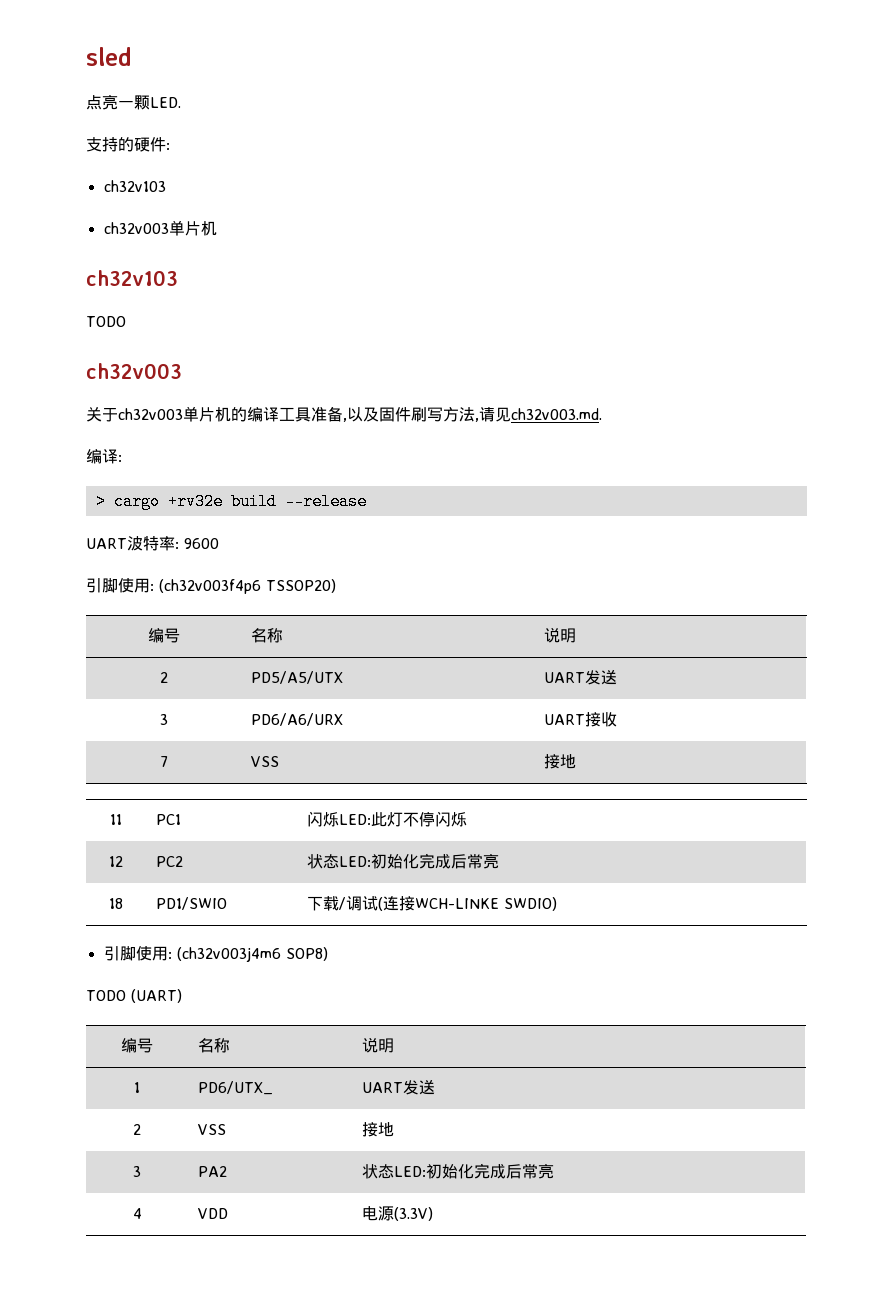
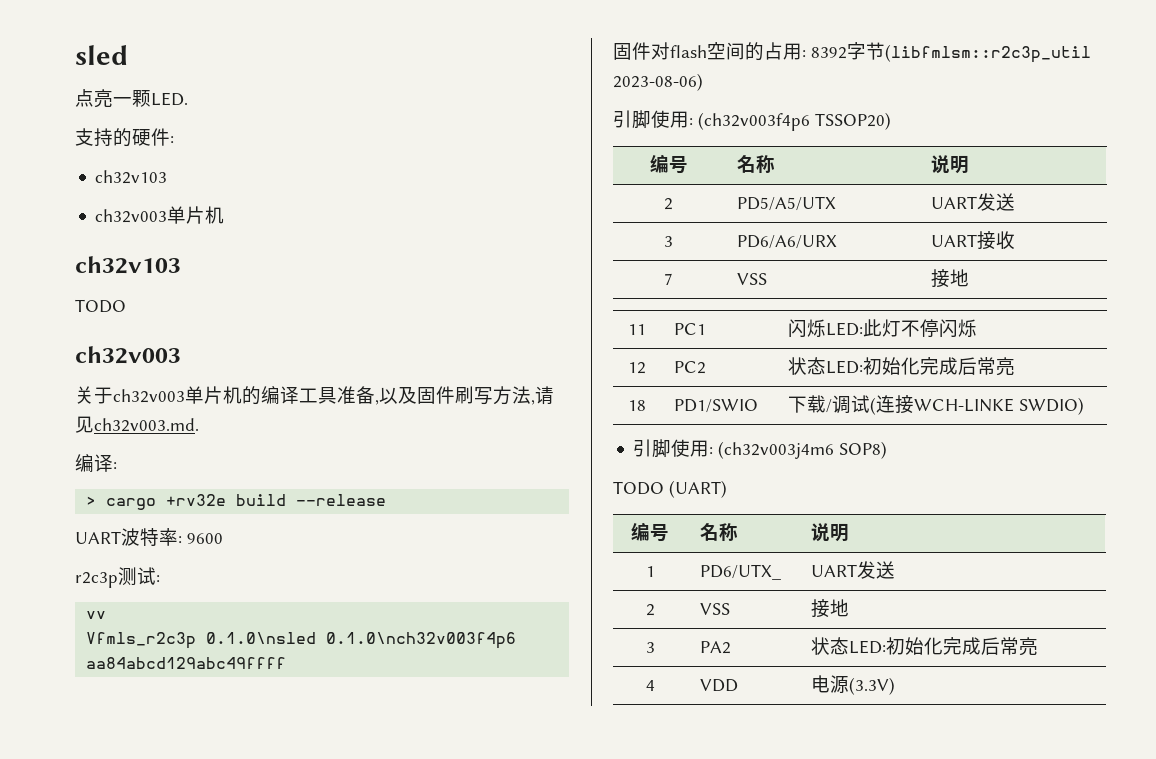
(219, 543) none -> [75,567,160,588] [86,611,107,619] [86,632,517,649] [86,657,287,669] [613,42,1091,63] [613,73,703,91] // r2c3p测试: // vv // Vfmls_r2c3p 0.1.0\nsled 0.1.0\nch32v003f4p6 aa84abcd129abc49ffff // 固件对flash空间的占用: 8392字节(libfmlsm::r2c3p_util 2023-08-06)

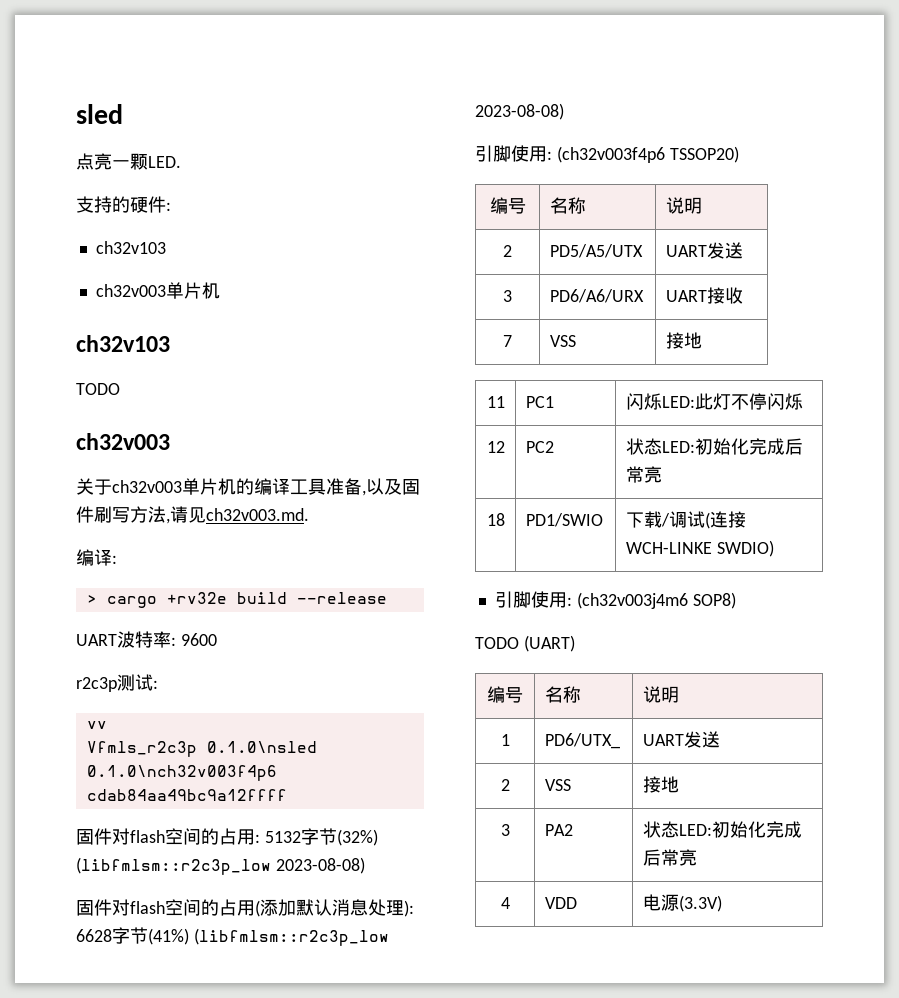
[86,657,287,669] aa84abcd129abc49ffff -> [86,789,287,801] cdab84aa49bc9a12ffff
[811,42,1091,63] [613,73,703,91] 8392字节(libfmlsm::r2c3p_util 2023-08-06) -> [264,828,378,846] [76,857,365,875] [76,899,414,917] [76,927,389,946] [475,103,564,120] 5132字节(32%) (libfmlsm::r2c3p_low 2023-08-08) // 固件对flash空间的占用(添加默认消息处理): 6628字节(41%) (libfmlsm::r2c3p_low 2023-08-08)

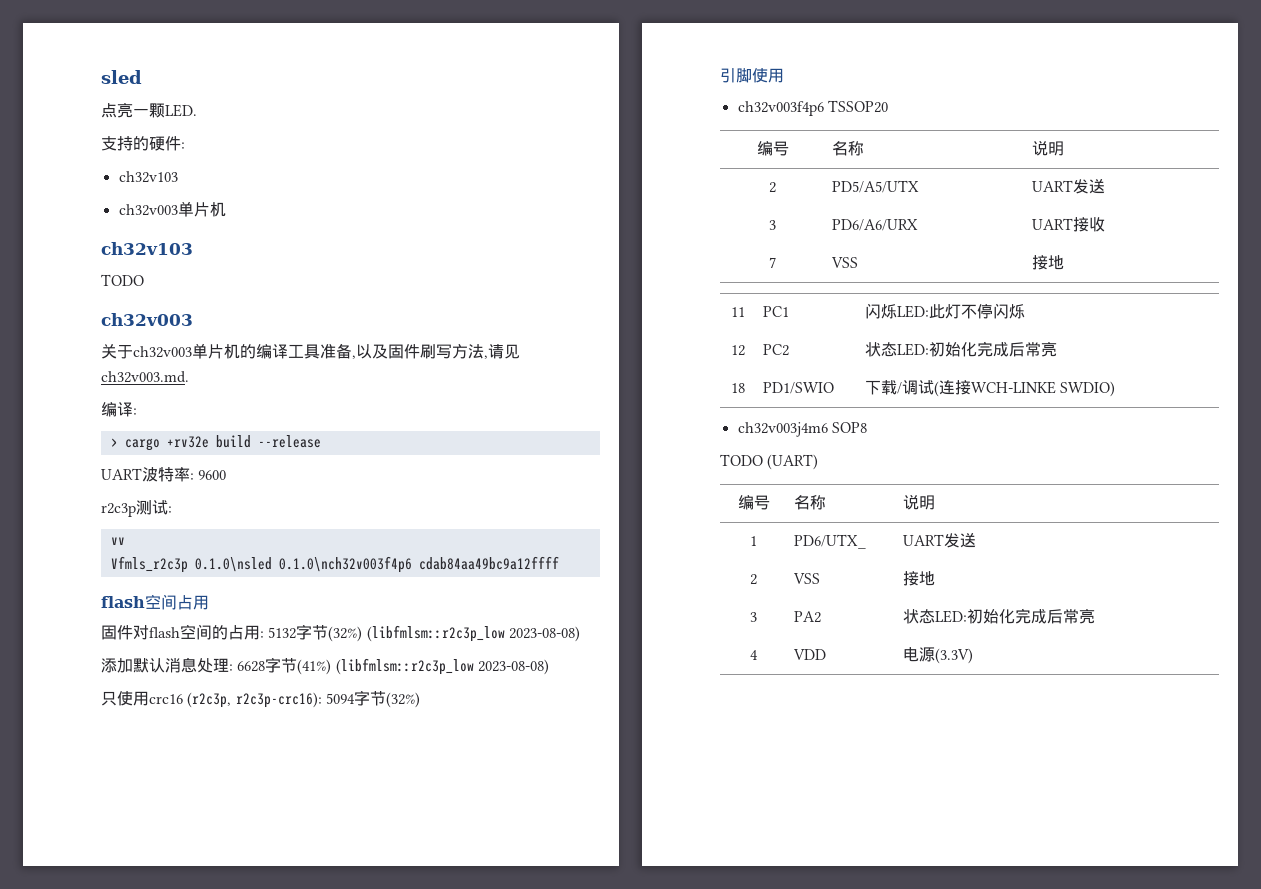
(287, 795) none -> [101,594,209,610] // flash空间占用
[76,899,260,917] 固件对flash空间的占用( -> (580, 634) none
[404,900,414,917] ): -> [229,664,233,671] :
[475,145,739,163] // 引脚使用: (ch32v003f4p6 TSSOP20) -> [101,690,420,708] [720,68,784,83] [737,100,888,116] // 只使用crc16 (r2c3p, r2c3p-crc16): 5094字节(32%) // 引脚使用 // ch32v003f4p6 TSSOP20
[494,591,736,609] 引脚使用: (ch32v003j4m6 SOP8) -> [737,422,867,437] ch32v003j4m6 SOP8

